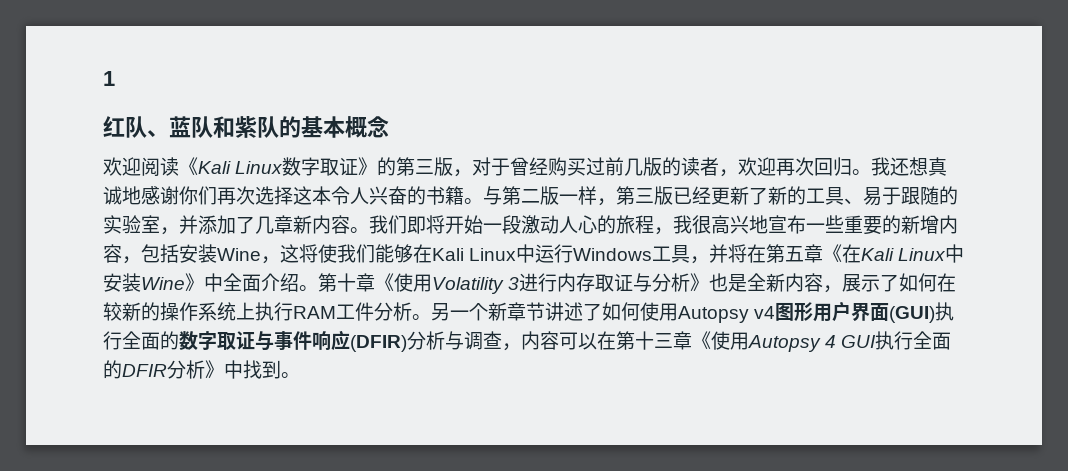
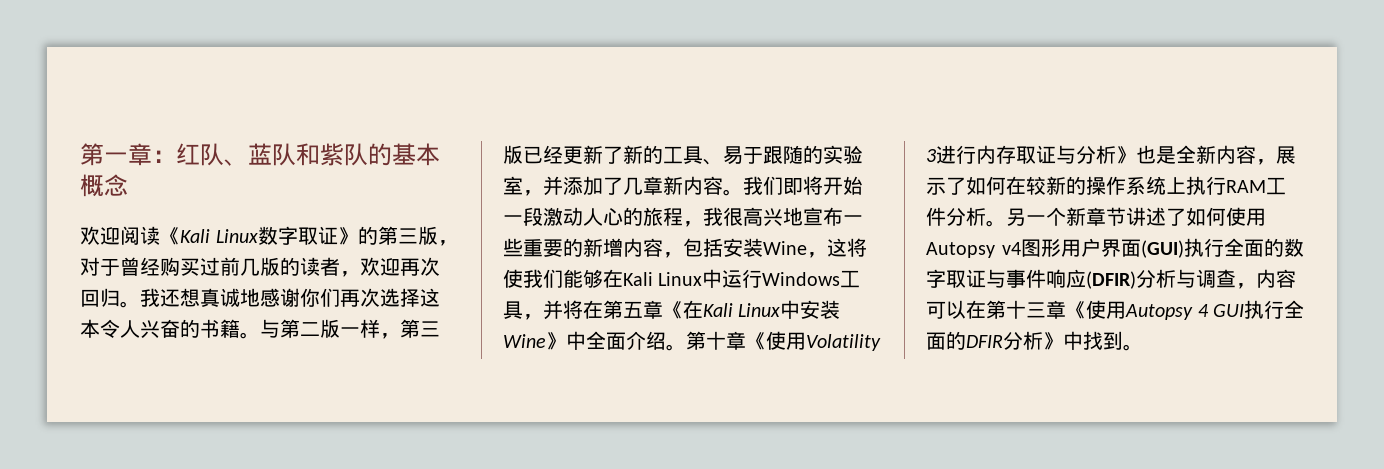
[103,71,115,86] 1 // -> [80,143,176,166] 第一章：

